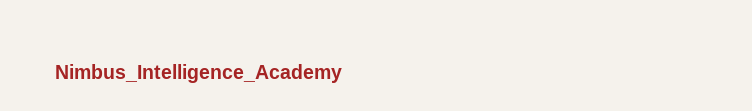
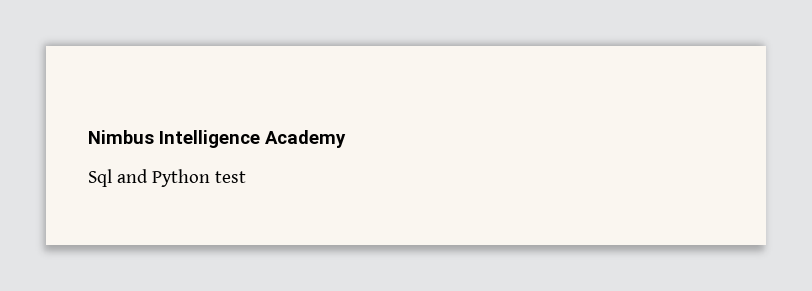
[55,64,342,83] Nimbus_Intelligence_Academy -> [88,130,346,148] [88,169,246,187] Nimbus Intelligence Academy // Sql and Python test

